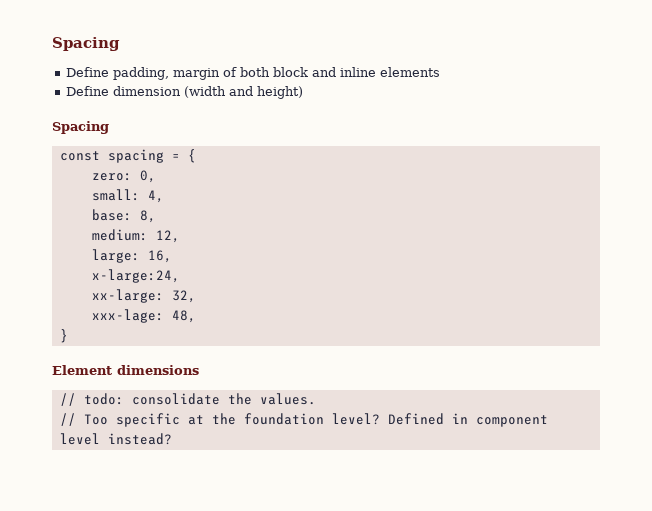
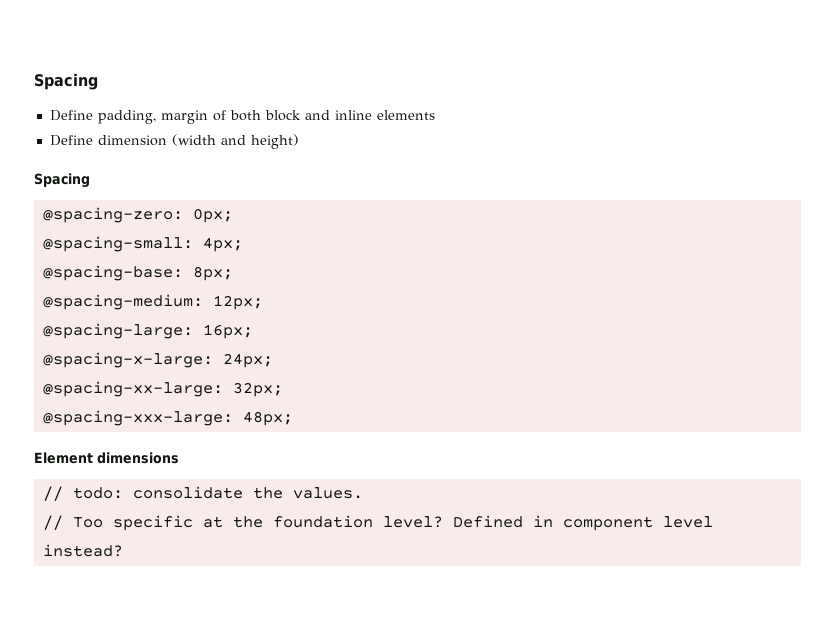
[59,149,196,163] [91,170,156,183] [91,189,164,203] [91,209,156,223] [91,229,180,243] [91,249,172,263] [91,269,180,283] [91,289,196,303] [91,309,196,323] [59,329,68,343] const spacing = { // zero: 0, // small: 4, // base: 8, // medium: 12, // large: 16, // x-large:24, // xx-large: 32, // xxx-lage: 48, // } -> [42,207,233,223] [42,236,243,252] [42,265,233,281] [42,294,263,310] [42,323,253,339] [42,352,273,368] [42,381,283,397] [42,410,293,426] @spacing-zero: 0px; // @spacing-small: 4px; // @spacing-base: 8px; // @spacing-medium: 12px; // @spacing-large: 16px; // @spacing-x-large: 24px; // @spacing-xx-large: 32px; // @spacing-xxx-large: 48px;

